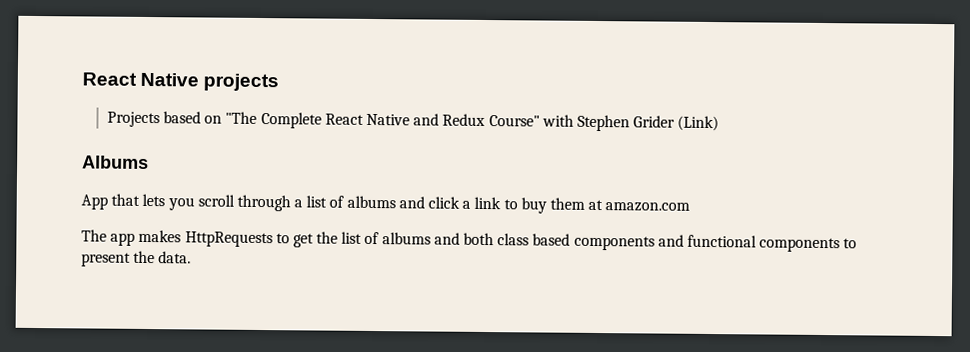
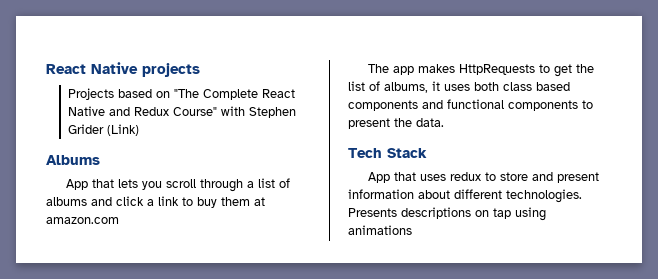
[381,232,460,245] albums and -> [384,81,470,93] albums, it uses
(192, 257) none -> [348,148,427,158] [368,172,600,183] [348,189,582,203] [348,207,546,221] [348,225,412,235] // Tech Stack // App that uses redux to store and present information about different technologies. Presents descriptions on tap using animations

